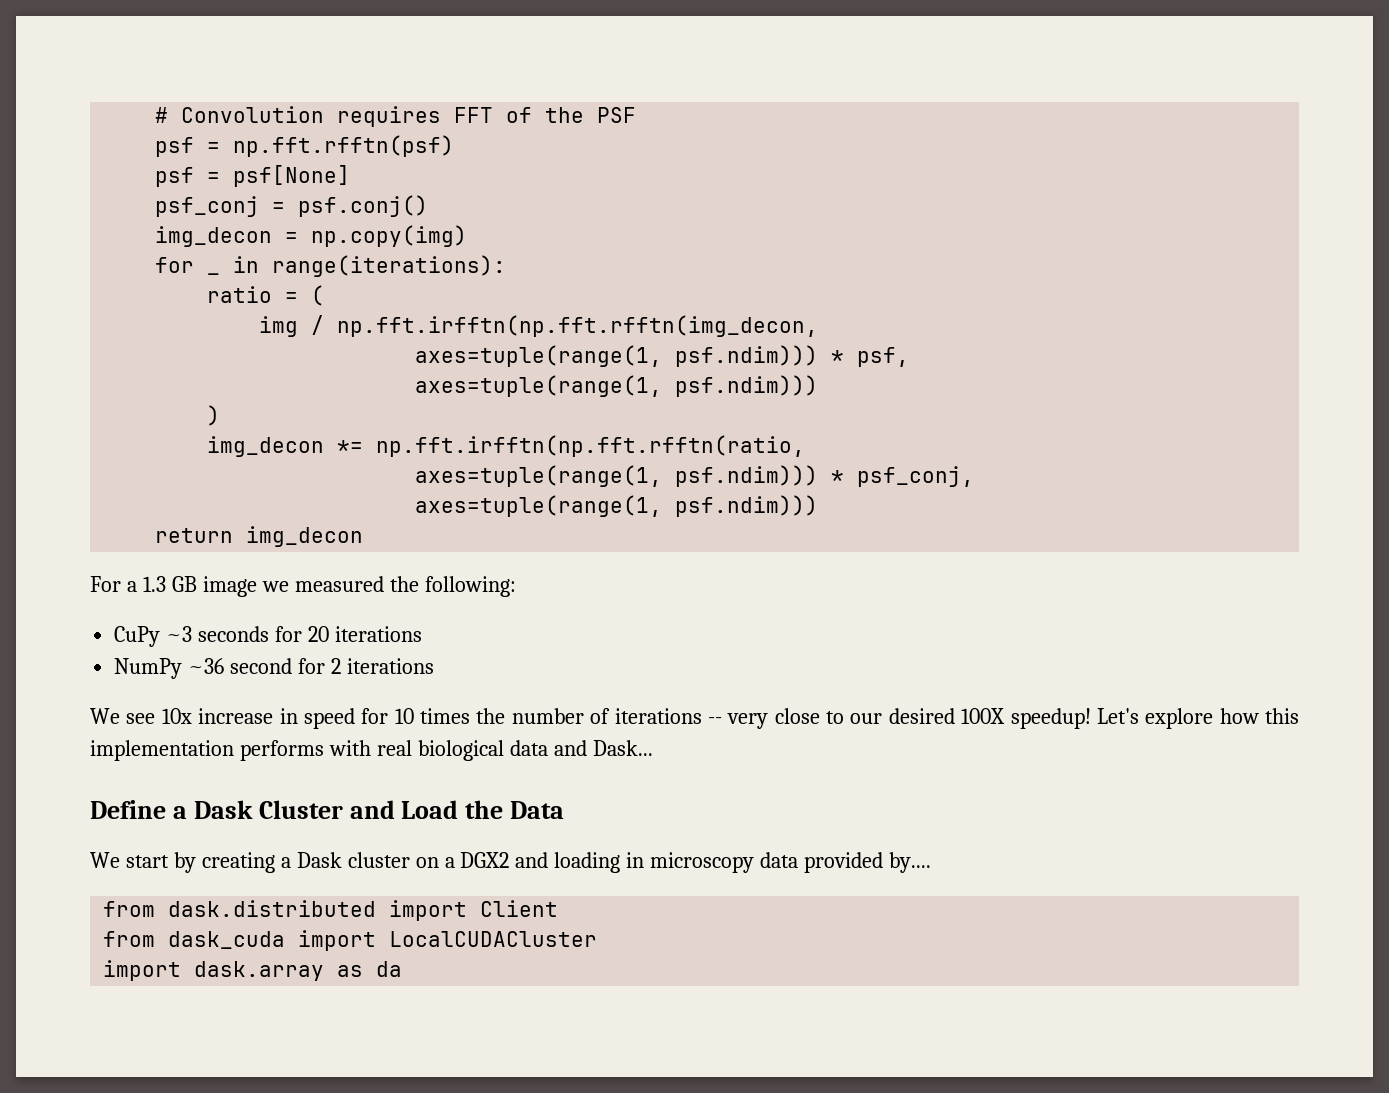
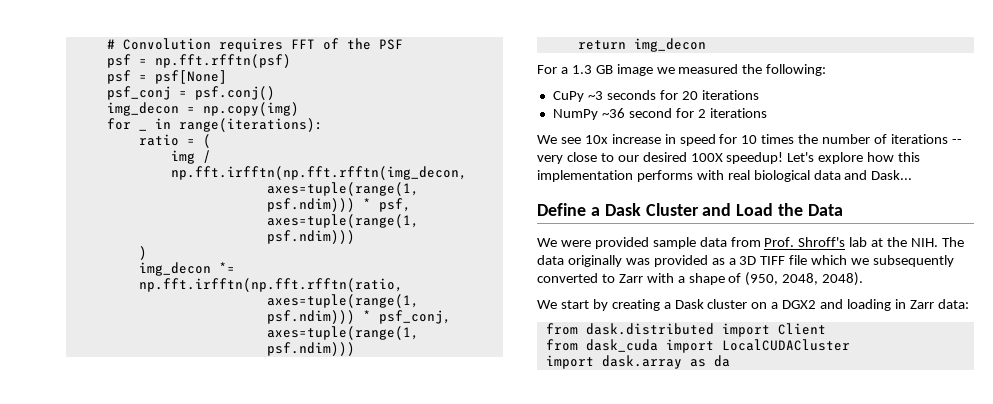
(565, 810) none -> [537,237,964,249] [537,255,955,267] [537,272,864,286] // We were provided sample data from Prof. Shroff's lab at the NIH. The data originally was provided as a 3D TIFF file which we subsequently converted to Zarr with a shape of (950, 2048, 2048).
[650,852,932,873] microscopy data provided by.... -> [909,299,969,309] Zarr data:

